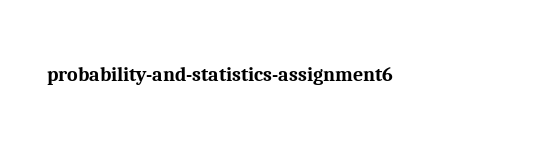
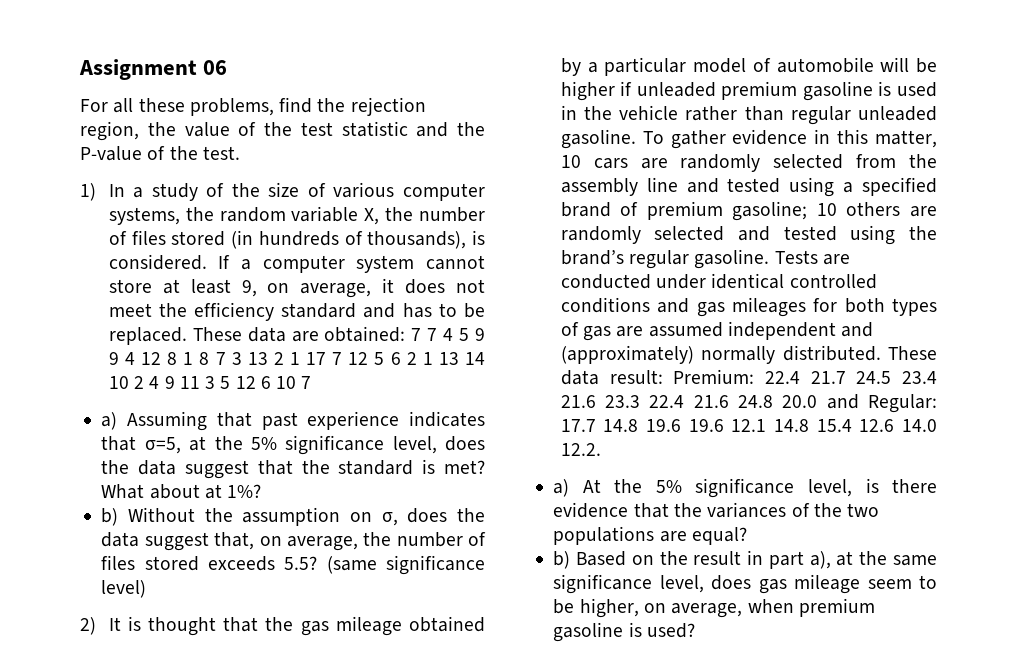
[47,66,393,85] probability-and-statistics-assignment6 -> [79,59,228,80] [80,97,426,116] [80,121,485,141] [80,146,240,161] [80,182,485,201] [108,206,485,225] [108,230,486,249] [108,254,485,273] [108,278,485,298] [108,302,485,321] [108,326,486,345] [108,352,485,365] [108,376,312,389] [101,411,485,431] [101,435,485,455] [101,459,485,479] [101,484,262,499] [101,507,485,526] [101,532,486,551] [101,555,486,575] [101,580,147,598] [80,616,485,636] [560,57,937,76] [560,81,937,101] [560,105,937,125] [560,129,937,149] [560,154,937,172] [560,177,937,197] [560,201,937,221] [560,225,937,245] [560,249,850,269] [560,273,877,289] [560,297,937,317] [560,321,874,341] [560,345,937,364] [560,369,937,385] [560,394,937,413] [560,419,937,432] [560,443,601,456] [553,478,937,498] [553,502,880,518] [553,526,747,545] [553,550,937,569] [553,574,937,594] [553,598,875,618] [553,622,695,642] Assignment 06 // For all these problems, find the rejection region, the value of the test statistic and the P-value of the test. // 1) In a study of the size of various computer systems, the random variable X, the number of files stored (in hundreds of thousands), is considered. If a computer system cannot store at least 9, on average, it does not meet the efficiency standard and has to be replaced. These data are obtained: 7 7 4 5 9 9 4 12 8 1 8 7 3 13 2 1 17 7 12 5 6 2 1 13 14 10 2 4 9 11 3 5 12 6 10 7 // a) Assuming that past experience indicates that σ=5, at the 5% significance level, does the data suggest that the standard is met? What about at 1%? // b) Without the assumption on σ, does the data suggest that, on average, the number of files stored exceeds 5.5? (same significance level) // 2) It is thought that the gas mileage obtained by a particular model of automobile will be higher if unleaded premium gasoline is used in the vehicle rather than regular unleaded gasoline. To gather evidence in this matter, 10 cars are randomly selected from the assembly line and tested using a specified brand of premium gasoline; 10 others are randomly selected and tested using the brand’s regular gasoline. Tests are conducted under identical controlled conditions and gas mileages for both types of gas are assumed independent and (approximately) normally distributed. These data result: Premium: 22.4 21.7 24.5 23.4 21.6 23.3 22.4 21.6 24.8 20.0 and Regular: 17.7 14.8 19.6 19.6 12.1 14.8 15.4 12.6 14.0 12.2. // a) At the 5% significance level, is there evidence that the variances of the two populations are equal? // b) Based on the result in part a), at the same significance level, does gas mileage seem to be higher, on average, when premium gasoline is used?

